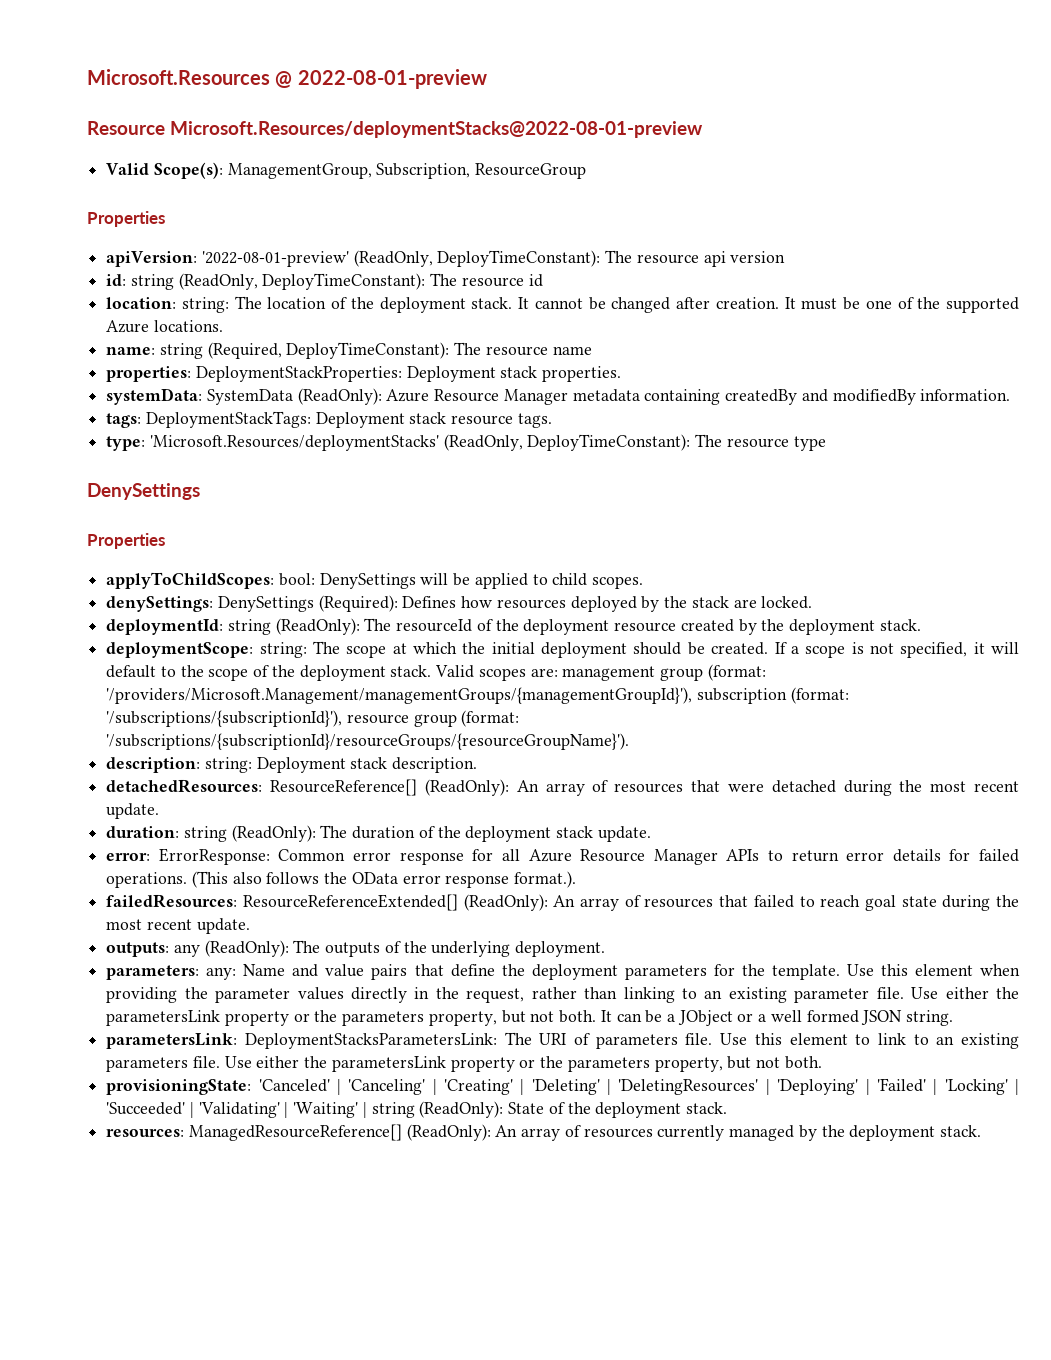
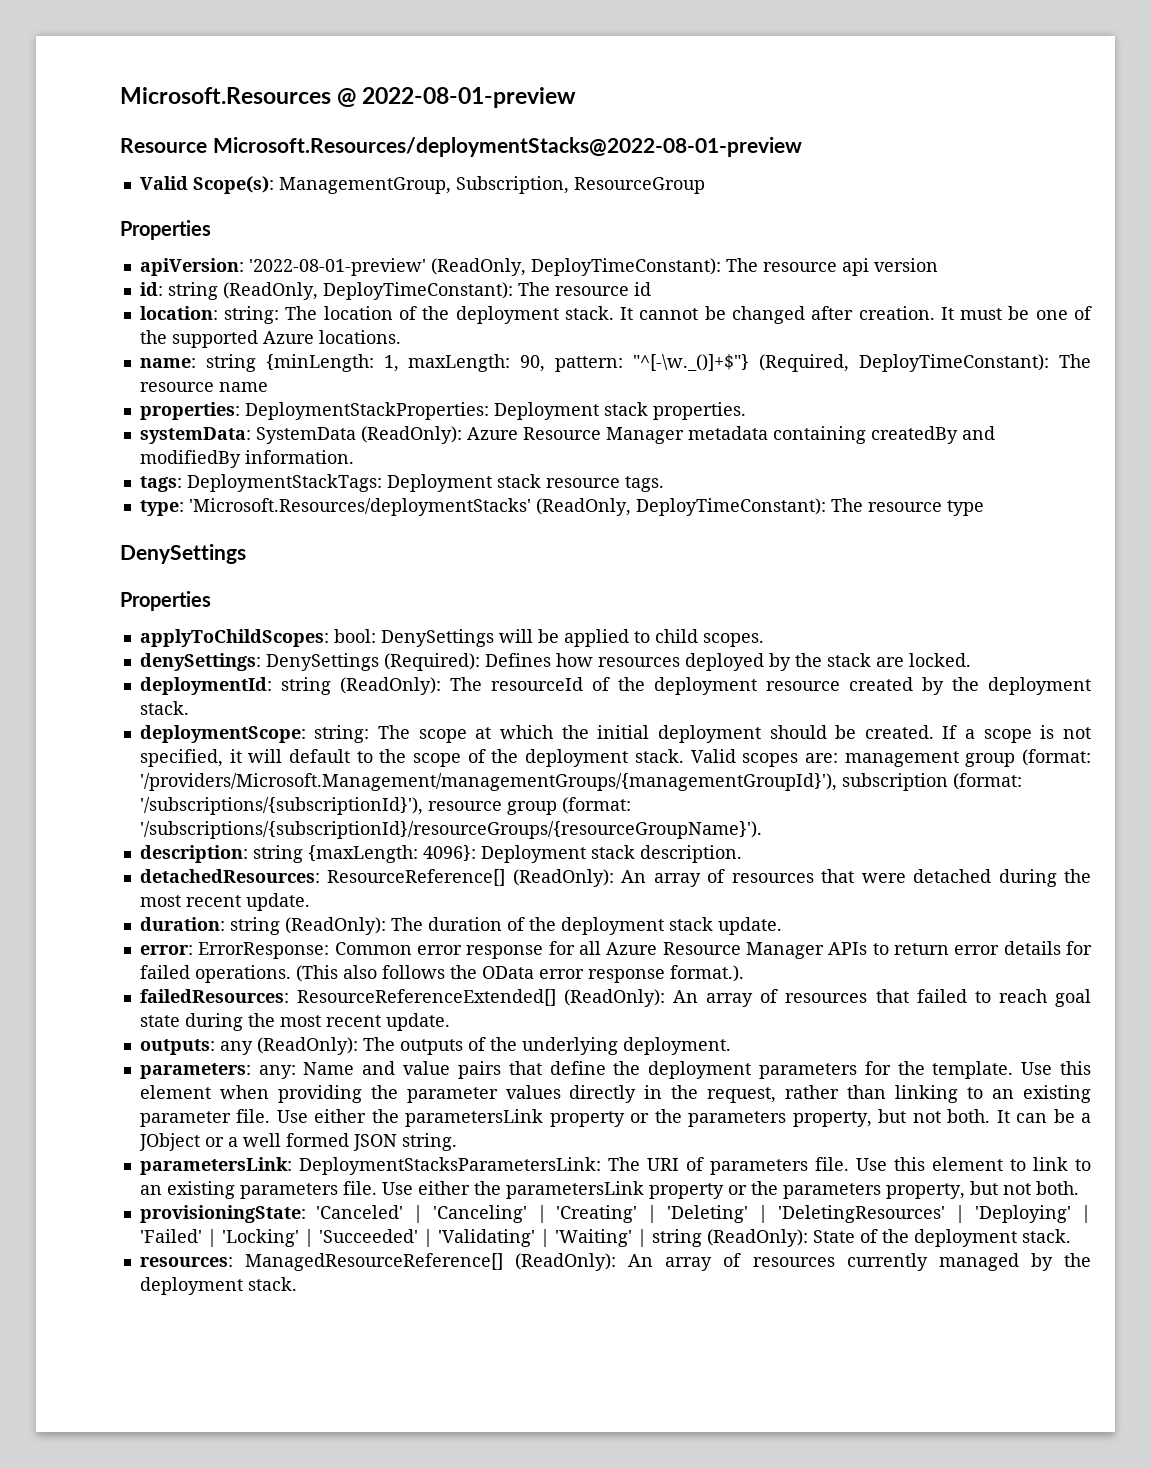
(203, 351) none -> [265,354,750,372] {minLength: 1, maxLength: 90, pattern: "^[-\w._()]+$"}
[204,757,252,773] string: -> [252,845,476,863] string {maxLength: 4096}:

